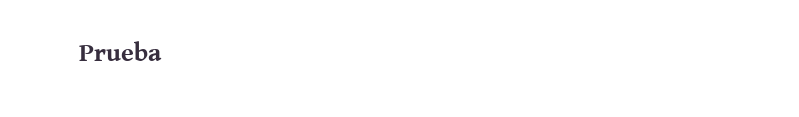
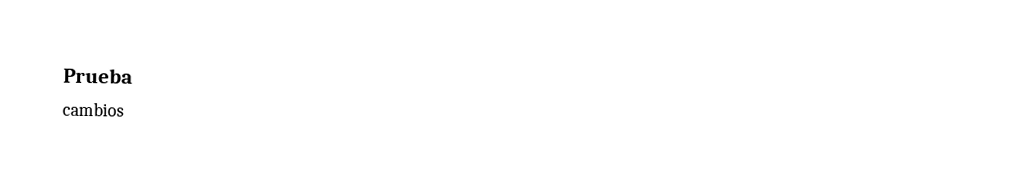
(162, 51) none -> [62,101,124,117] // cambios

